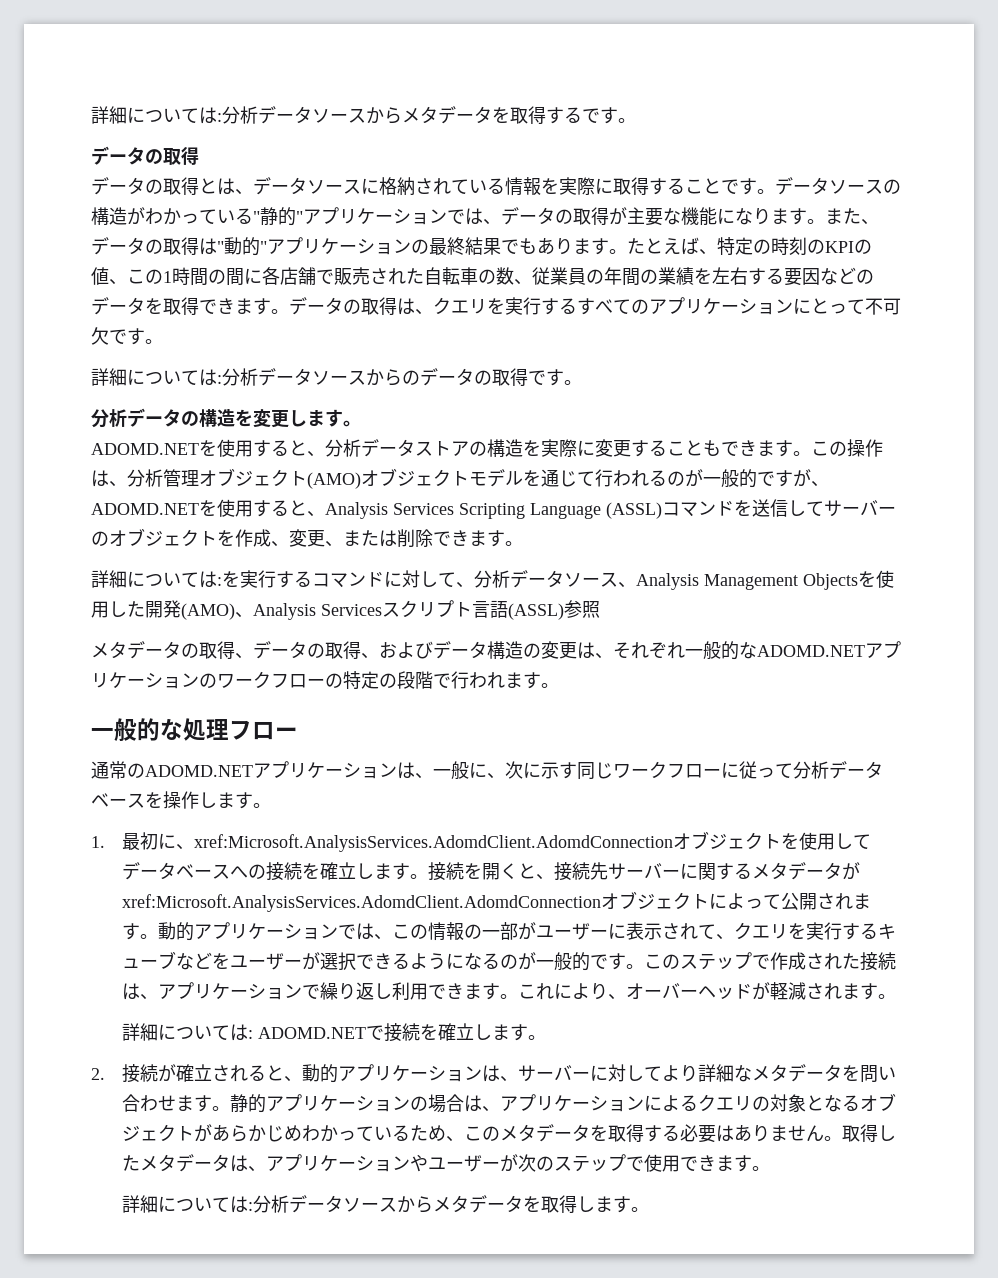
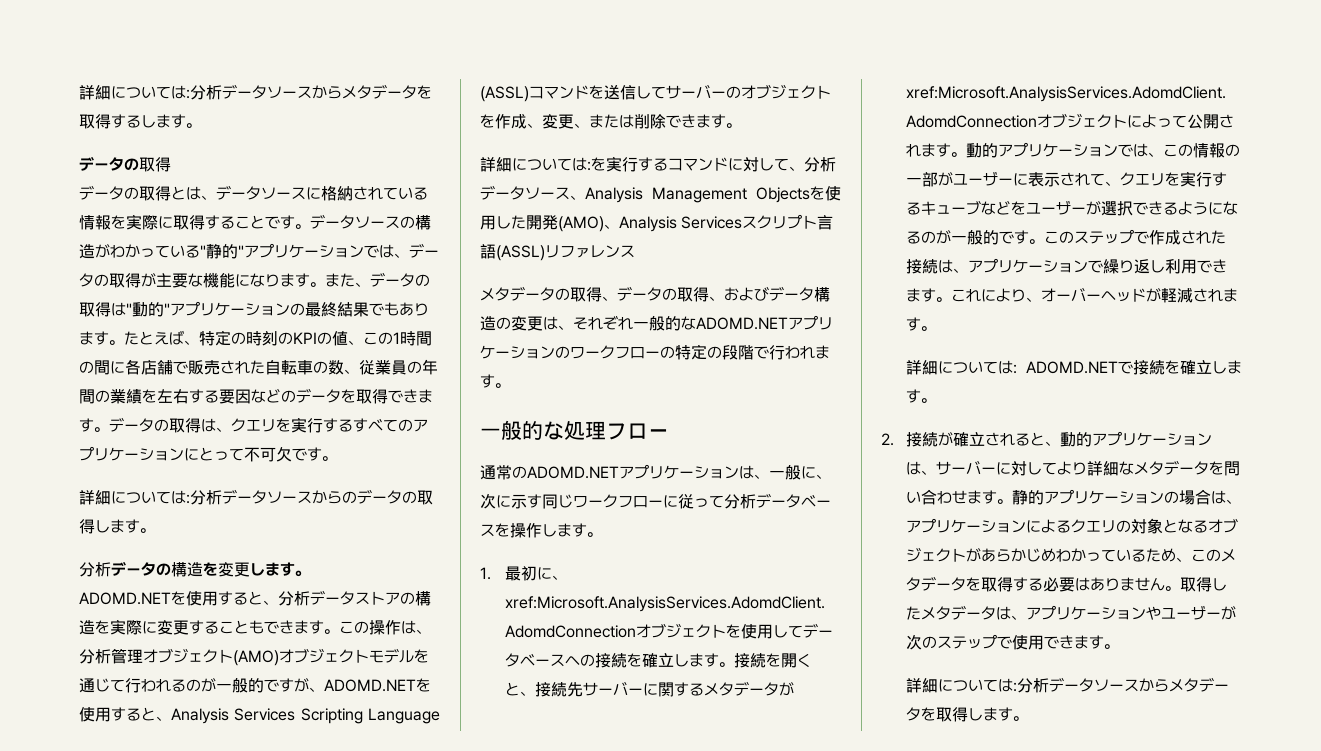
[582,108,600,123] で -> [141,114,171,128] しま
[528,370,546,385] で -> [95,519,125,533] しま
[564,600,600,618] 参照 -> [545,245,635,258] リファレンス

